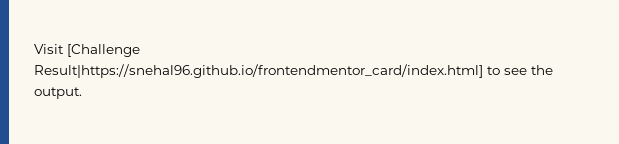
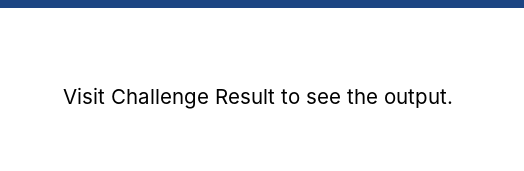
[67,44,140,57] [34,64,483,78] [Challenge Result|https://snehal96.github.io/frontendmentor_card/index.html] -> [111,89,275,109] Challenge Result

